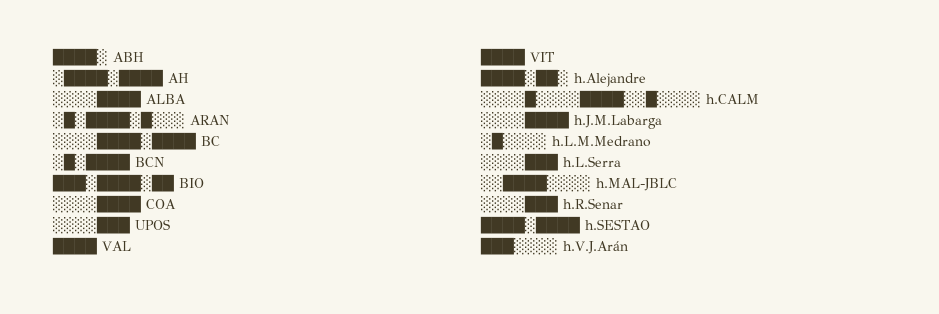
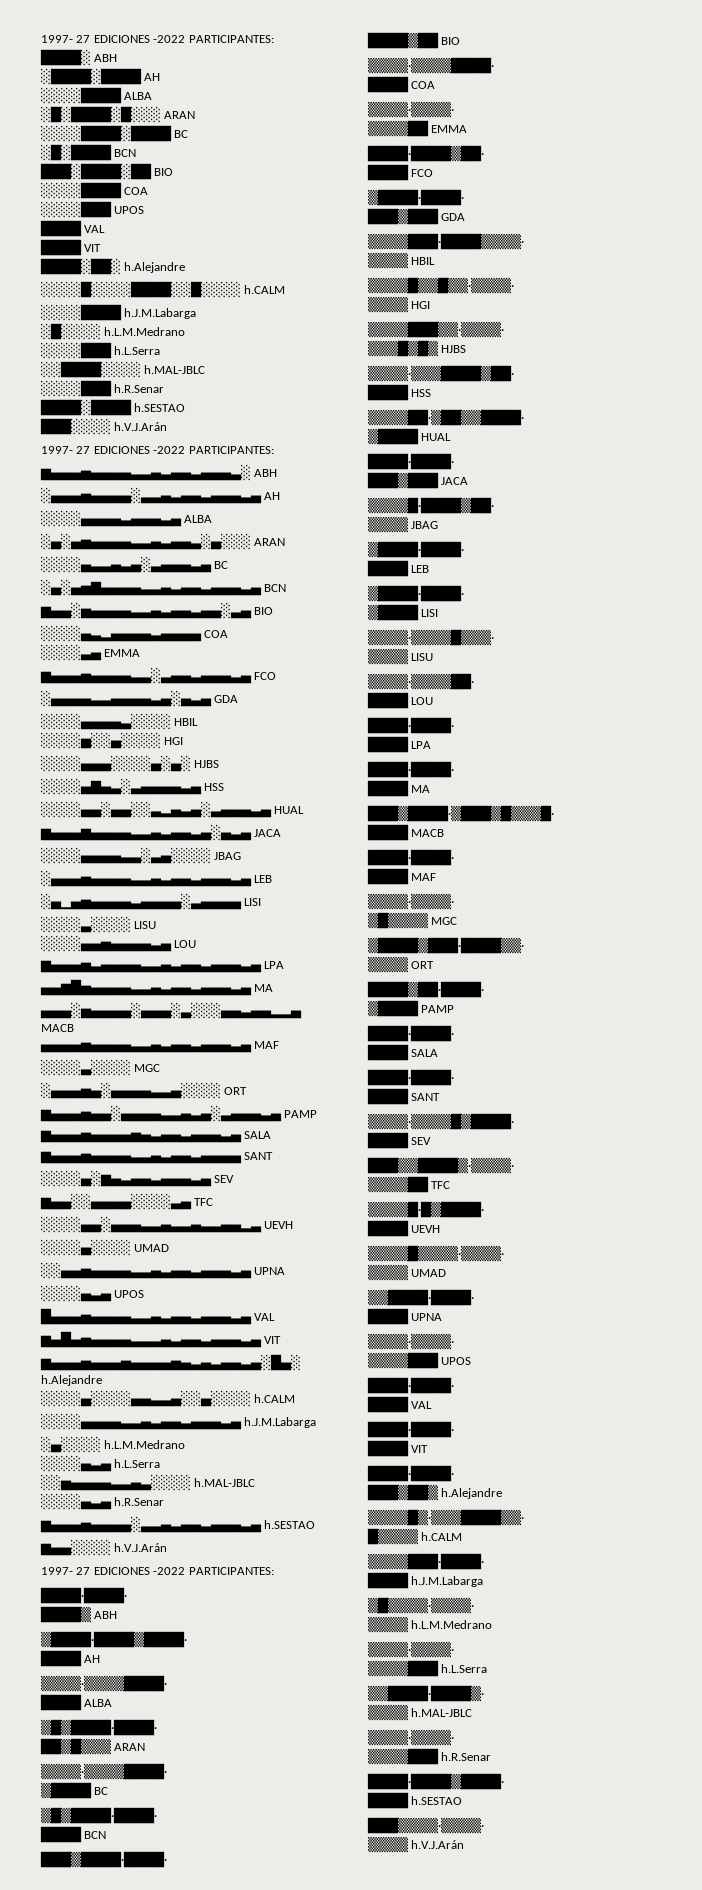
(52, 57) none -> [41,35,274,43] 1997- 27 EDICIONES -2022 PARTICIPANTES: //
(628, 247) none -> [41,446,274,454] [40,464,278,481] [41,487,281,504] [41,510,213,527] [41,533,286,550] [41,556,229,573] [41,579,287,596] [40,602,274,619] [41,625,229,642] [41,644,141,661] [40,667,277,684] [41,690,239,707] [41,713,199,730] [41,732,184,749] [41,755,220,772] [41,778,225,795] [41,801,305,818] [40,824,282,841] [41,847,242,864] [41,870,273,887] [41,893,262,910] [41,916,157,933] [41,935,197,952] [40,960,285,973] [40,979,274,996] [40,1002,302,1019] [41,1024,74,1032] [40,1041,280,1053] [41,1059,161,1076] [41,1082,248,1099] [40,1105,318,1122] [40,1130,272,1143] [40,1151,274,1164] [41,1170,235,1187] [40,1193,214,1210] [41,1216,294,1233] [41,1239,170,1256] [41,1262,286,1279] [41,1285,145,1302] [40,1308,276,1325] [40,1331,282,1348] [40,1354,301,1371] [41,1375,102,1386] [41,1390,296,1407] [41,1413,317,1430] [41,1436,186,1453] [41,1455,161,1472] [41,1474,256,1491] [41,1493,165,1510] [40,1516,316,1533] [40,1539,168,1556] [41,1567,274,1575] [40,1587,127,1604] [40,1606,118,1623] [41,1631,187,1648] [40,1650,101,1667] [41,1675,167,1692] [40,1694,113,1711] [41,1719,157,1736] [40,1738,146,1755] [41,1763,167,1780] [41,1782,109,1799] [41,1807,157,1824] [40,1826,107,1843] [40,1851,167,1868] [367,32,461,49] [368,57,494,74] [367,76,436,93] [368,101,454,118] [368,120,468,137] [367,145,484,162] [367,164,434,181] [368,189,464,206] [367,208,466,225] [368,233,524,250] [368,252,436,269] [368,277,514,294] [368,296,431,313] [368,321,504,338] [368,340,467,357] [368,365,514,382] [367,384,432,401] [368,409,524,426] [368,428,452,445] [367,453,454,470] [367,472,469,489] [368,497,494,514] [368,516,439,533] [368,541,464,558] [367,560,430,577] [368,585,464,602] [368,604,439,621] [368,629,494,646] [368,648,434,665] [368,673,474,690] [367,692,434,709] [367,717,454,734] [367,736,432,753] [367,761,454,778] [367,780,431,797] [367,805,554,822] [367,824,445,841] [367,849,454,866] [367,868,437,885] [368,893,454,910] [368,912,458,929] [368,937,524,954] [368,956,435,973] [367,981,484,998] [368,1000,455,1017] [367,1025,454,1042] [367,1044,439,1061] [367,1069,454,1086] [367,1088,441,1105] [368,1113,514,1130] [367,1132,432,1149] [367,1157,514,1174] [368,1176,451,1193] [368,1201,484,1218] [367,1220,441,1237] [368,1245,504,1262] [368,1264,447,1281] [368,1289,474,1306] [367,1308,443,1325] [368,1333,454,1350] [368,1352,472,1369] [367,1377,454,1394] [367,1396,433,1413] [367,1421,454,1438] [367,1440,429,1457] [367,1465,454,1482] [367,1484,503,1501] [368,1509,524,1526] [367,1528,463,1545] [368,1553,484,1570] [367,1572,484,1589] [368,1597,474,1614] [368,1616,493,1633] [368,1641,454,1658] [368,1660,488,1677] [368,1685,484,1702] [368,1704,473,1721] [368,1729,454,1746] [368,1748,492,1765] [367,1773,504,1790] [367,1792,463,1809] [367,1817,484,1834] [368,1836,465,1853] // 1997- 27 EDICIONES -2022 PARTICIPANTES: // ▆▄▄▄▅▄▄▄▄▃▃▄▃▄▄▃▄▄▄▃░ ABH // ░▄▄▄▅▄▄▄▄░▃▃▄▃▄▄▃▄▄▄▃▄ AH // ░░░░▄▄▄▄▃▄▄▄▃▄ ALBA // ░▄░▄▅▄▄▄▄▃▃▄▃▄▄▃░▄░░░ ARAN // ░░░░▄▃▃▄▃▄░▃▄▄▄▃▄ BC // ░▄░▄▅▇▄▄▄▄▃▃▄▃▄▄▃▄▄▄▃▄ BCN // ▆▄▄░▅▄▄▄▄▃▃▄▃▄▄▃▄▄░▃▄ BIO // ░░░░▄▃▂▄▄▄▄▃▄▄▄▄ COA // ░░░░▃▄ EMMA // ▆▄▄▄▅▄▄▄▄▃▃░▃▄▄▃▄▄▄▃▄ FCO // ░▄▄▄▄▃▃▄▄▄▄▃▄░▄▃▄ GDA // ░░░░▄▄▄▄▃░░░░ HBIL // ░░░░▅░░▄░░░░ HGI // ░░░░▄▄▄░░░░▄░▄░ HJBS // ░░░░▄▇▄▃░▃▄▄▄▄▃▄ HSS // ░░░░▄▄░▄▄░░▃▂▄▃▄░▃▄▄▄▃▄ HUAL // ▆▄▄▄▆▄▄▄▄▃▃▄▃▄▄▃▄░▄▃▄ JACA // ░░░░▄▄▄▄▃▃░▃▄░░░░ JBAG // ░▄▄▄▅▄▄▄▄▃▃▄▃▄▄▃▄▄▄▃▄ LEB // ░▄▁▄▅▄▄▄▄▃▄▄▄▄░▃▄▄▄▄ LISI // ░░░░▃░░░░ LISU // ░░░░▄▄▅▄▄▄▄▃▄ LOU // ▆▄▄▄▅▃▄▄▄▄▃▃▄▃▄▄▃▄▄▄▃▄ LPA // ▄▄▆█▅▄▄▄▄▃▃▄▃▄▄▃▄▄▄▃▄ MA // ▄▄▄░▅▄▄▄▄░▄▄▄░▃░░░▄▄▃▄▄▂▂▄ MACB // ▄▄▄▄▅▄▄▄▄▃▃▄▃▄▄▃▄▄▄▃▄ MAF // ░░░░▃░░░░ MGC // ░▄▄▄▅▄░▄▄▄▄▃▃▄░░░░ ORT // ▆▄▄▄▅▄▄░▄▄▄▄▃▃▄▃▄░▃▄▄▄▃▄ PAMP // ▆▄▄▄▅▄▄▄▄▅▄▃▄▄▃▄▄▄▃▄ SALA // ▆▄▄▄▅▄▄▄▄▃▃▄▃▄▄▃▄▄▄▄ SANT // ░░░░▄░▆▄▃▄▄▃▄▄▄▃▄ SEV // ▆▄▄░░▄▄▄▄░░░░▃▄ TFC // ░░░░▄▄░▄▄▄▃▃▄▃▃▄▃▃▄▄▂▃ UEVH // ░░░░▄░░░░ UMAD // ░░▄▄▅▄▄▄▄▃▃▄▃▄▄▃▄▄▄▃▄ UPNA // ░░░░▄▃▄ UPOS // █▄▄▄▅▄▄▄▄▃▃▄▃▄▄▃▄▄▄▃▄ VAL // ▆▄█▄▅▄▄▄▄▃▃▃▄▃▄▄▃▄▄▄▃▄ VIT // ▆▄▄▄▅▄▄▄▅▄▄▄▄▅▄▃▄▃▄▄▃▄░█▄░ h.Alejandre // ░░░░▄░░░░▄▄▃▃▄░░▄░░░░ h.CALM // ░░░░▄▄▄▄▃▃▄▃▄▄▃▄▄▄▃▄ h.J.M.Labarga // ░▄░░░░ h.L.M.Medrano // ░░░░▄▃▄ h.L.Serra // ░░▅▄▄▄▄▃▃▄▃░░░░ h.MAL-JBLC // ░░░░▄▃▄ h.R.Senar // ▆▄▄▄▅▄▄▄▄░▃▃▄▃▄▄▃▄▄▄▃▄ h.SESTAO // ▆▄▄░░░░ h.V.J.Arán // 1997- 27 EDICIONES -2022 PARTICIPANTES: // ████·████· // ████▒ ABH // ▒████·████▒████· // ████ AH // ▒▒▒▒·▒▒▒▒████· // ████ ALBA // ▒█▒████·████· // ██▒█▒▒▒ ARAN // ▒▒▒▒·▒▒▒▒████· // ▒████ BC // ▒█▒████·████· // ████ BCN // ███▒████·████· // ████▒██ BIO // ▒▒▒▒·▒▒▒▒████· // ████ COA // ▒▒▒▒·▒▒▒▒· // ▒▒▒▒██ EMMA // ████·████▒██· // ████ FCO // ▒████·████· // ███▒███ GDA // ▒▒▒▒███·████▒▒▒▒· // ▒▒▒▒ HBIL // ▒▒▒▒█▒▒█▒▒·▒▒▒▒· // ▒▒▒▒ HGI // ▒▒▒▒███▒▒·▒▒▒▒· // ▒▒▒█▒█▒ HJBS // ▒▒▒▒·▒▒▒████▒██· // ████ HSS // ▒▒▒▒██·▒██▒▒████· // ▒████ HUAL // ████·████· // ███▒███ JACA // ▒▒▒▒█·████▒██· // ▒▒▒▒ JBAG // ▒████·████· // ████ LEB // ▒████·████· // ▒████ LISI // ▒▒▒▒·▒▒▒▒█▒▒▒· // ▒▒▒▒ LISU // ▒▒▒▒·▒▒▒▒██· // ████ LOU // ████·████· // ████ LPA // ████·████· // ████ MA // ███▒████·▒███▒█▒▒▒█· // ████ MACB // ████·████· // ████ MAF // ▒▒▒▒·▒▒▒▒· // ▒█▒▒▒▒ MGC // ▒████▒███·████▒▒· // ▒▒▒▒ ORT // ████▒██·████· // ▒████ PAMP // ████·████· // ████ SALA // ████·████· // ████ SANT // ▒▒▒▒·▒▒▒▒█▒████· // ████ SEV // ███▒▒████▒·▒▒▒▒· // ▒▒▒▒██ TFC // ▒▒▒▒█·█▒████· // ████ UEVH // ▒▒▒▒█▒▒▒▒·▒▒▒▒· // ▒▒▒▒ UMAD // ▒▒████·████· // ████ UPNA // ▒▒▒▒·▒▒▒▒· // ▒▒▒▒███ UPOS // ████·████· // ████ VAL // ████·████· // ████ VIT // ████·████· // ███▒██▒ h.Alejandre // ▒▒▒▒█▒·▒▒▒████▒▒· // █▒▒▒▒ h.CALM // ▒▒▒▒███·████· // ████ h.J.M.Labarga // ▒█▒▒▒▒·▒▒▒▒· // ▒▒▒▒ h.L.M.Medrano // ▒▒▒▒·▒▒▒▒· // ▒▒▒▒███ h.L.Serra // ▒▒████·████▒· // ▒▒▒▒ h.MAL-JBLC // ▒▒▒▒·▒▒▒▒· // ▒▒▒▒███ h.R.Senar // ████·████▒████· // ████ h.SESTAO // ███▒▒▒▒·▒▒▒▒· // ▒▒▒▒ h.V.J.Arán

